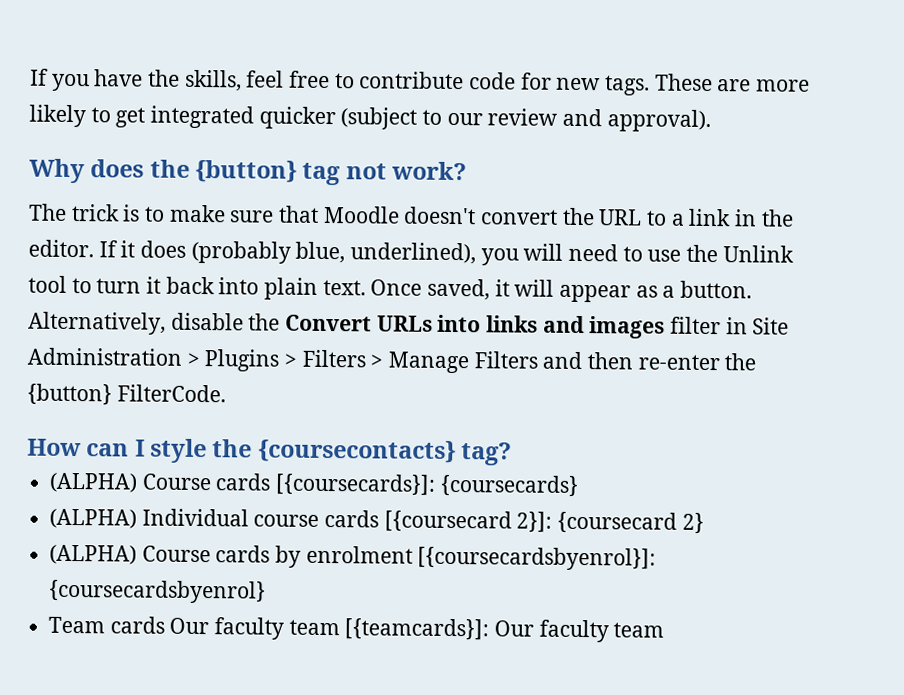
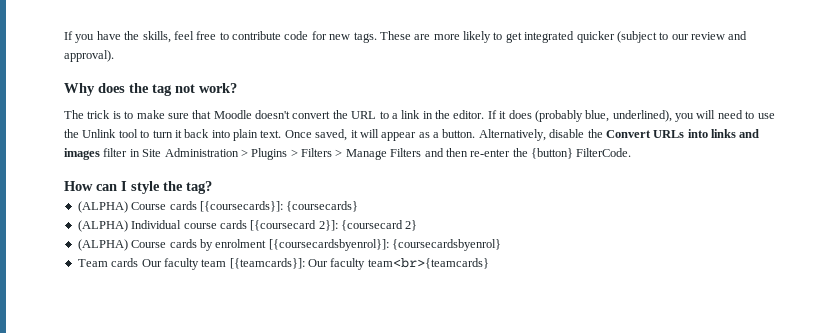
[195,159,298,183] {button} -> (149, 88) none
[257,439,456,464] {coursecontacts} -> (183, 186) none
[613,622,665,638] team -> [367,258,489,269] team<br>{teamcards}

